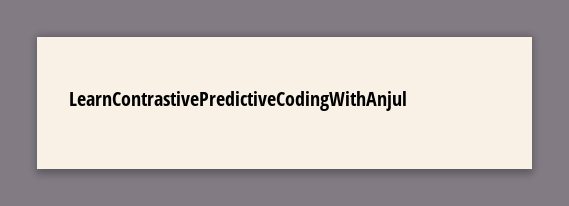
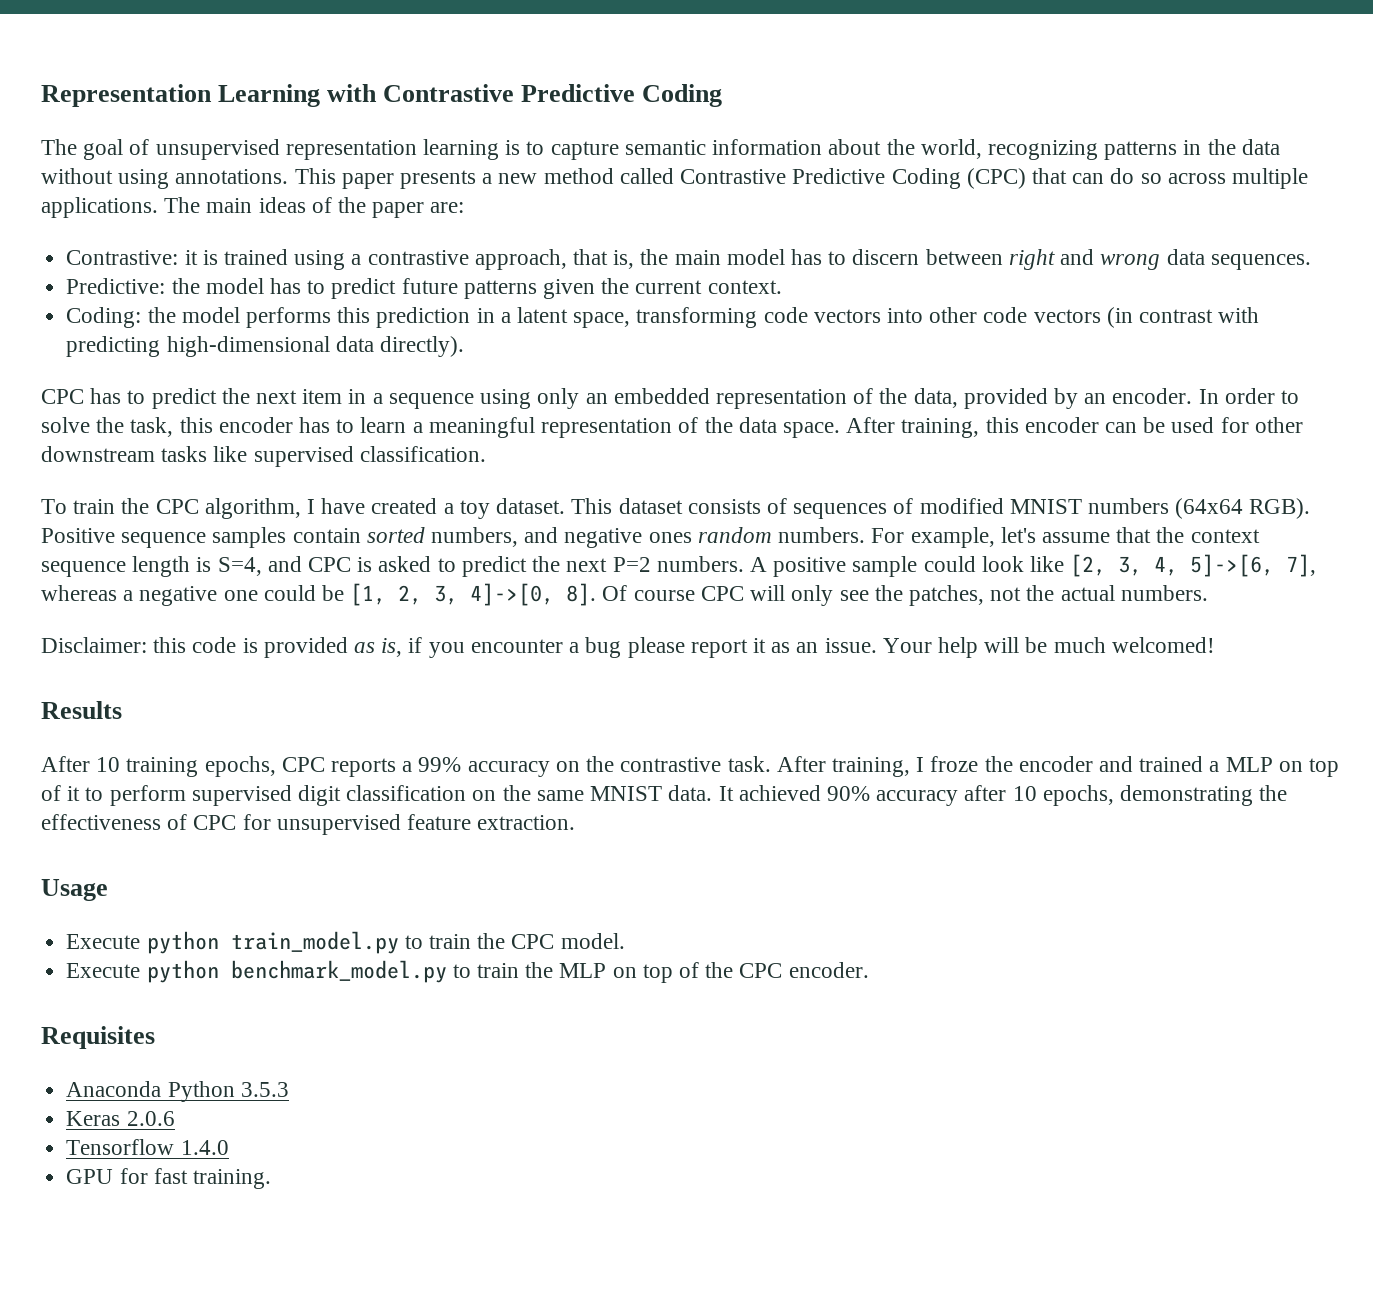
[69,91,407,111] LearnContrastivePredictiveCodingWithAnjul -> [41,84,723,107] [41,139,1280,160] [41,168,1308,189] [41,197,465,218] [66,249,1311,270] [66,278,782,299] [66,307,1260,328] [66,336,464,357] [41,388,1300,409] [41,417,1303,438] [41,446,486,467] [41,498,1311,519] [41,527,1260,548] [41,554,1317,577] [41,583,1208,606] [41,637,1215,658] [41,701,122,719] [41,756,1340,777] [41,785,1288,806] [41,814,576,835] [41,879,108,901] [66,931,625,954] [66,960,869,983] [41,1026,155,1049] [66,1081,289,1102] [66,1111,175,1126] [66,1139,229,1155] [66,1168,271,1189] Representation Learning with Contrastive Predictive Coding // The goal of unsupervised representation learning is to capture semantic information about the world, recognizing patterns in the data without using annotations. This paper presents a new method called Contrastive Predictive Coding (CPC) that can do so across multiple applications. The main ideas of the paper are: // Contrastive: it is trained using a contrastive approach, that is, the main model has to discern between right and wrong data sequences. // Predictive: the model has to predict future patterns given the current context. // Coding: the model performs this prediction in a latent space, transforming code vectors into other code vectors (in contrast with predicting high-dimensional data directly). // CPC has to predict the next item in a sequence using only an embedded representation of the data, provided by an encoder. In order to solve the task, this encoder has to learn a meaningful representation of the data space. After training, this encoder can be used for other downstream tasks like supervised classification. // To train the CPC algorithm, I have created a toy dataset. This dataset consists of sequences of modified MNIST numbers (64x64 RGB). Positive sequence samples contain sorted numbers, and negative ones random numbers. For example, let's assume that the context sequence length is S=4, and CPC is asked to predict the next P=2 numbers. A positive sample could look like [2, 3, 4, 5]->[6, 7], whereas a negative one could be [1, 2, 3, 4]->[0, 8]. Of course CPC will only see the patches, not the actual numbers. // Disclaimer: this code is provided as is, if you encounter a bug please report it as an issue. Your help will be much welcomed! // Results // After 10 training epochs, CPC reports a 99% accuracy on the contrastive task. After training, I froze the encoder and trained a MLP on top of it to perform supervised digit classification on the same MNIST data. It achieved 90% accuracy after 10 epochs, demonstrating the effectiveness of CPC for unsupervised feature extraction. // Usage // Execute python train_model.py to train the CPC model. // Execute python benchmark_model.py to train the MLP on top of the CPC encoder. // Requisites // Anaconda Python 3.5.3 // Keras 2.0.6 // Tensorflow 1.4.0 // GPU for fast training.

